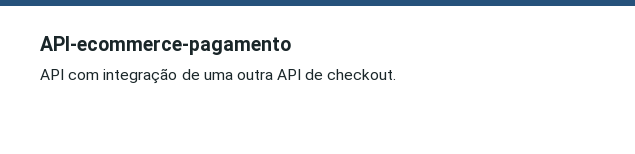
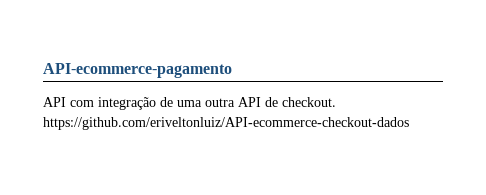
(397, 74) none -> [43,117,409,130] https://github.com/eriveltonluiz/API-ecommerce-checkout-dados

